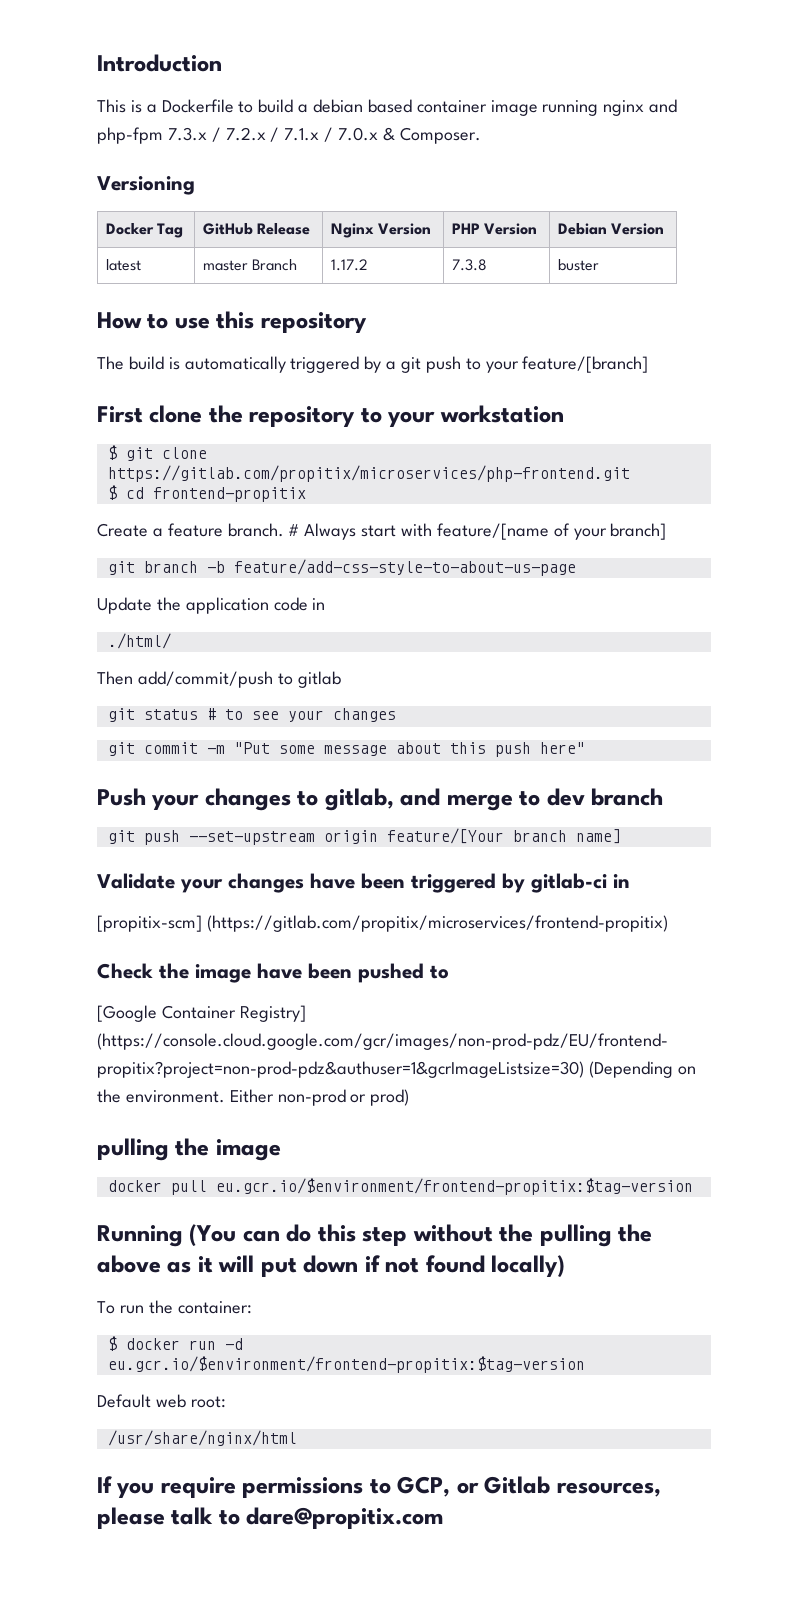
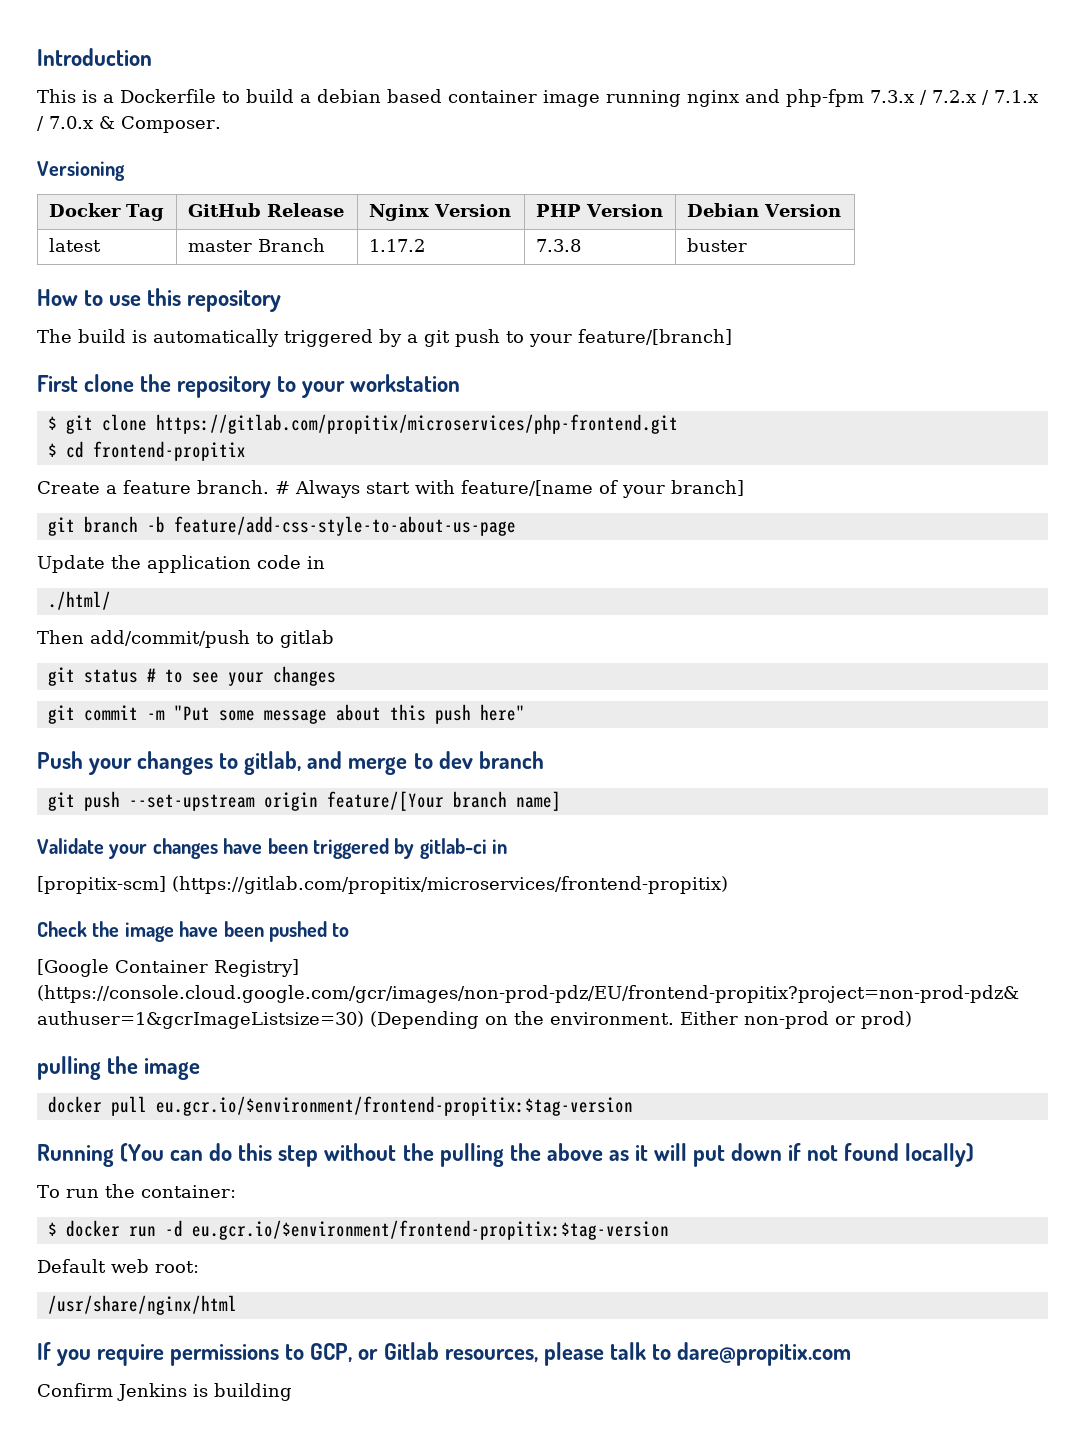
(444, 1518) none -> [37,1383,292,1401] // Confirm Jenkins is building

